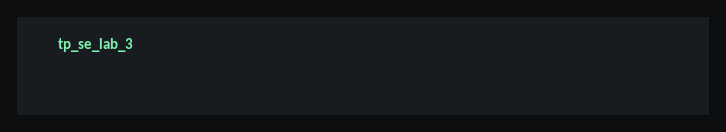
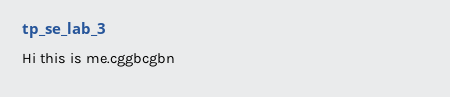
(133, 45) none -> [22,53,175,67] // Hi this is me.cggbcgbn

